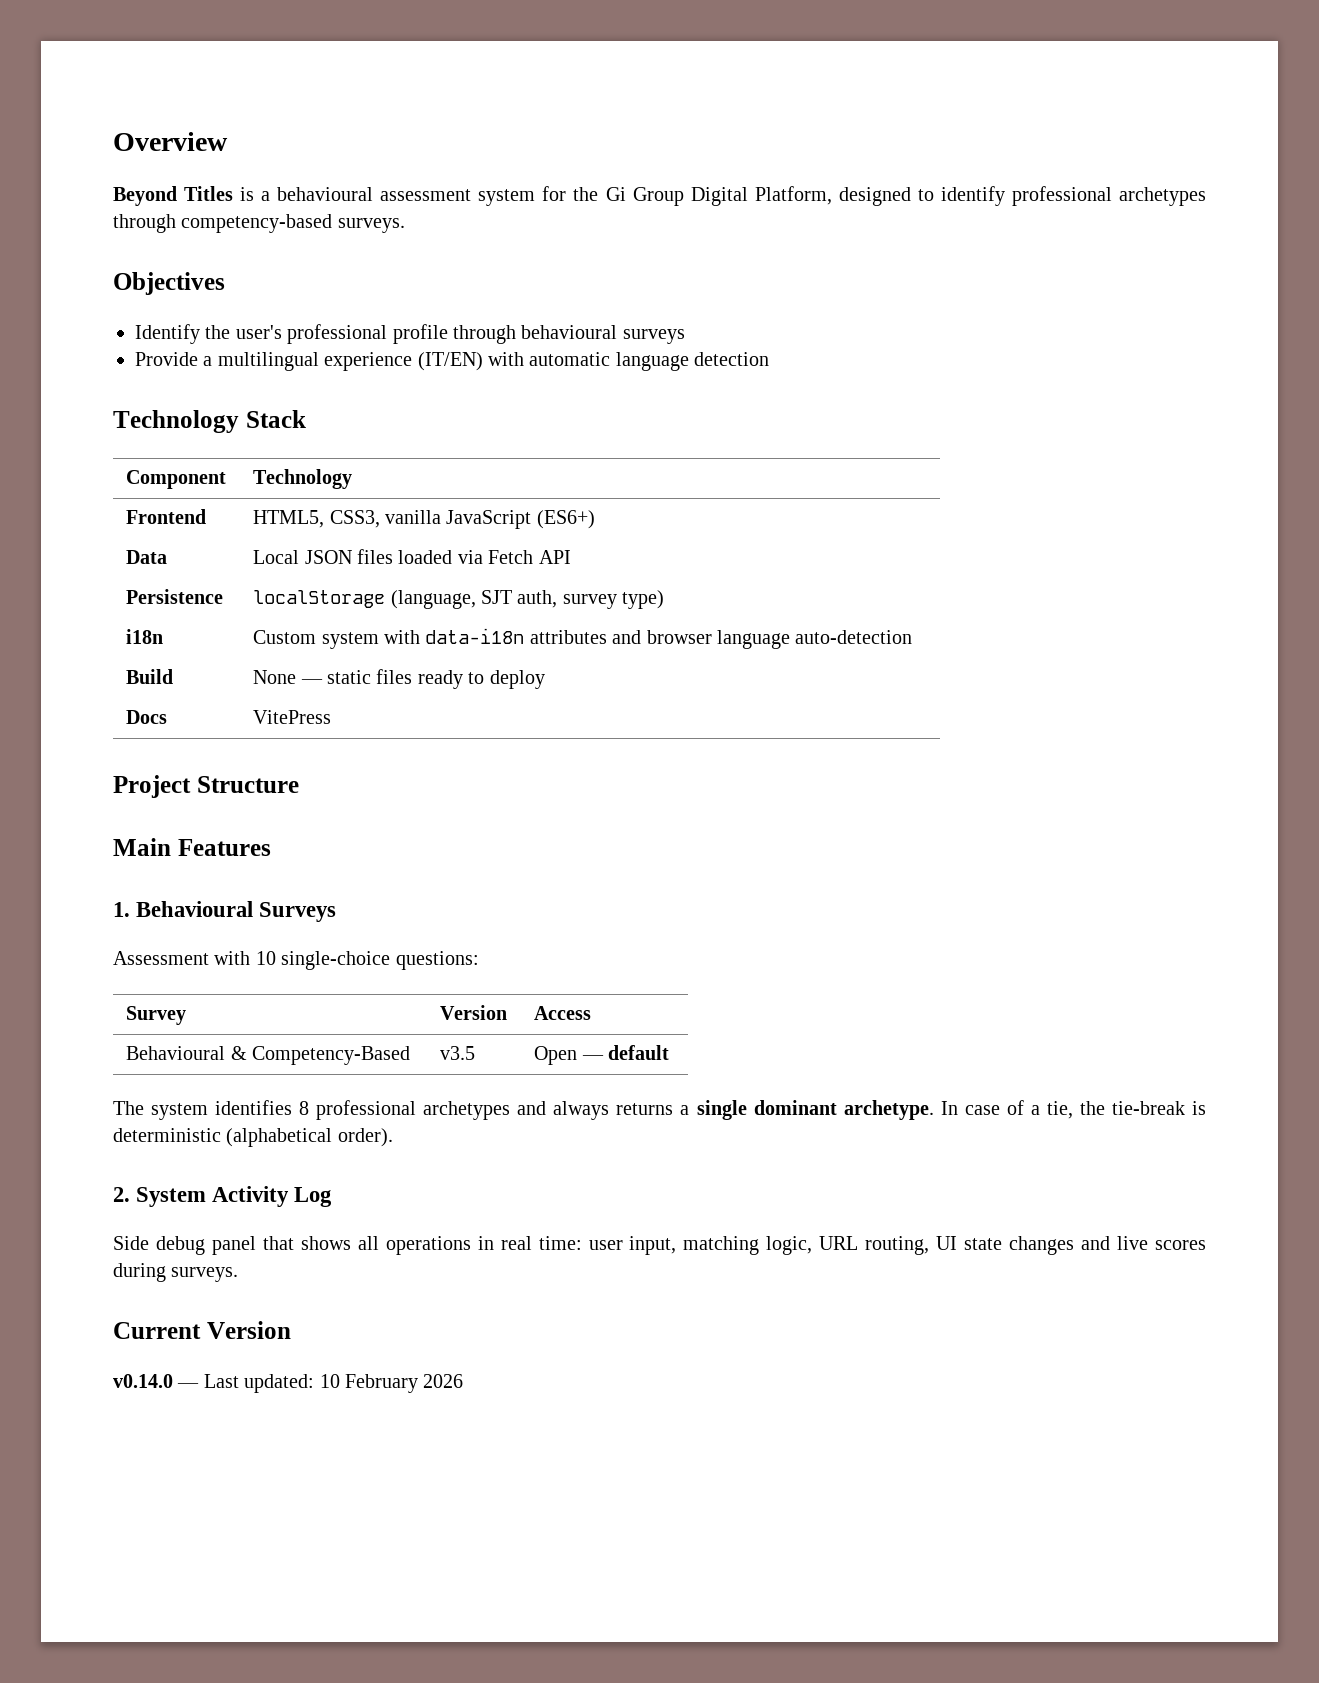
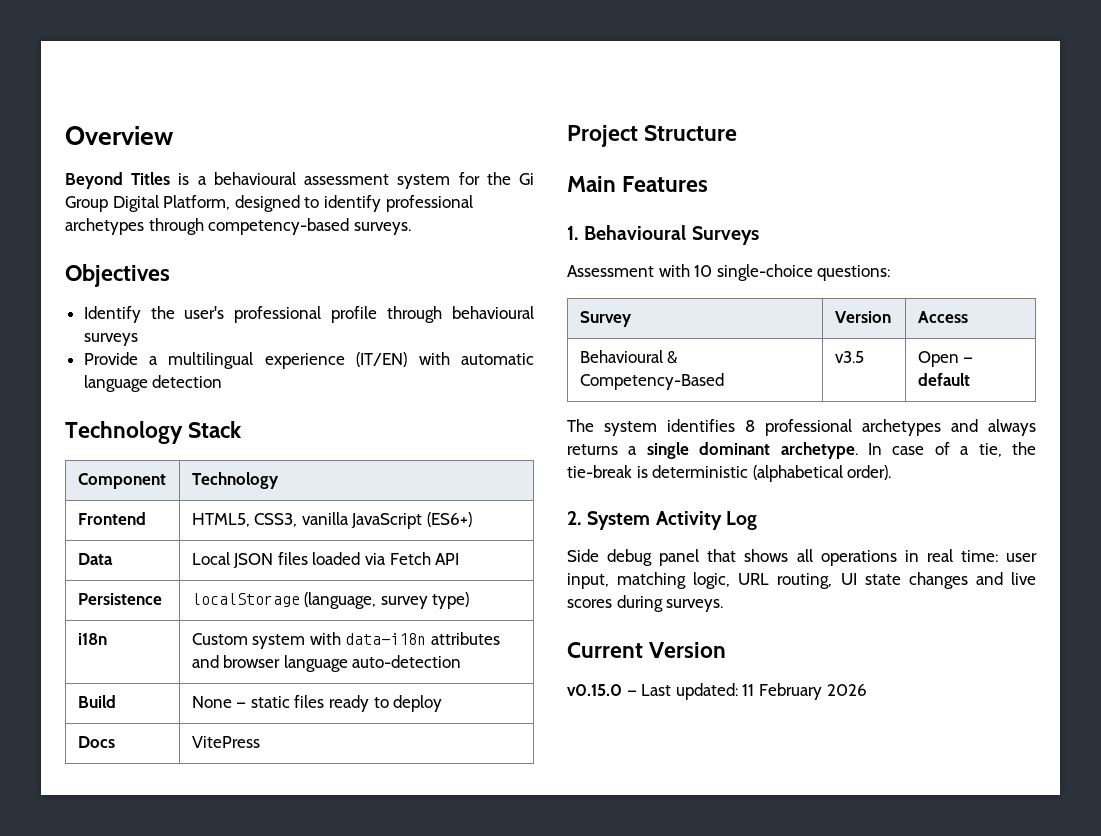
[481,590,558,608] SJT auth, -> (377, 600) none
[113,1374,173,1388] v0.14.0 -> [567,684,622,696] v0.15.0
[319,1374,340,1388] 10 -> [742,684,755,696] 11

